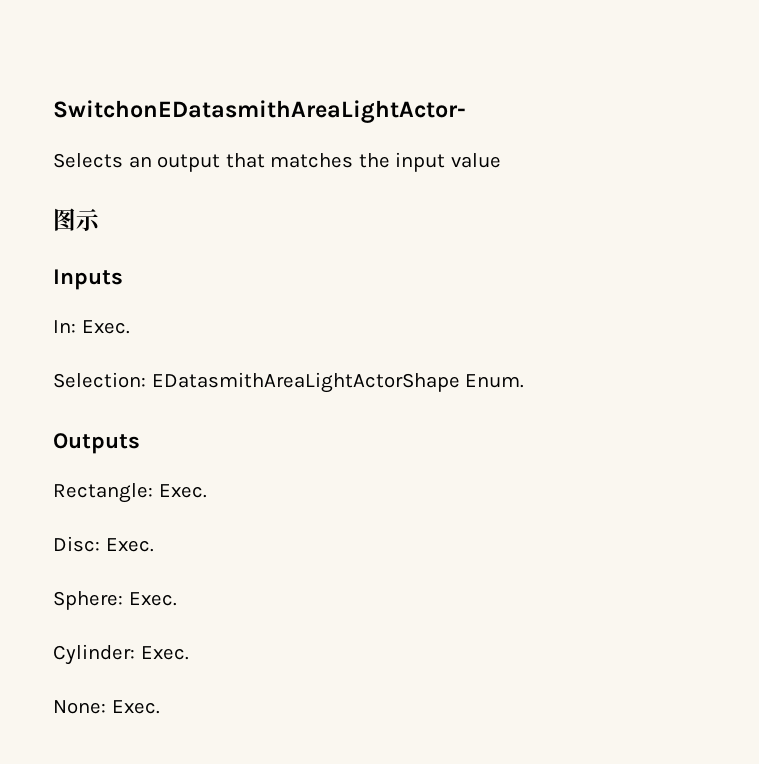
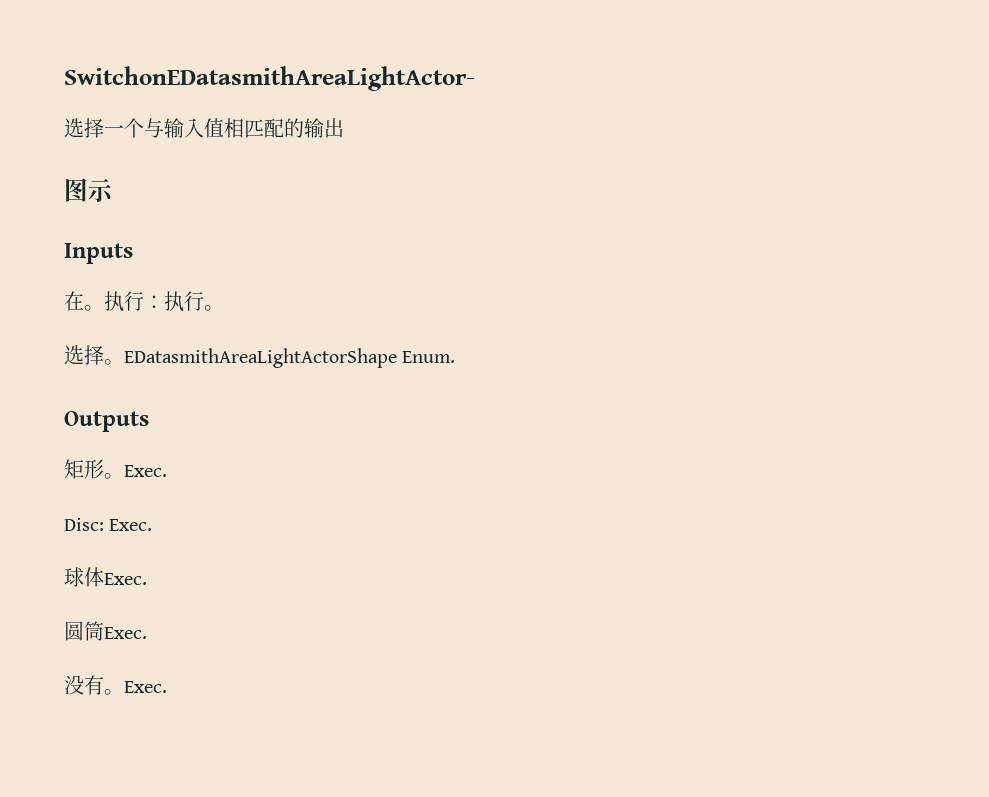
[53,152,501,172] [53,208,100,231] [53,269,123,290] [53,320,130,334] [53,372,146,388] Selects an output that matches the input value // 图示 // Inputs // In: Exec. // Selection: -> [64,118,344,138] [64,178,113,202] [64,243,133,264] [64,291,224,312] [64,345,124,365] 选择一个与输入值相匹配的输出 // 图示 // Inputs // 在。执行：执行。 // 选择。
[53,483,153,503] Rectangle: -> [64,459,124,479] 矩形。
[53,591,177,610] [53,644,189,665] [53,700,106,714] Sphere: Exec. // Cylinder: Exec. // None: -> [64,567,147,587] [64,621,147,641] [64,675,124,695] 球体Exec. // 圆筒Exec. // 没有。

